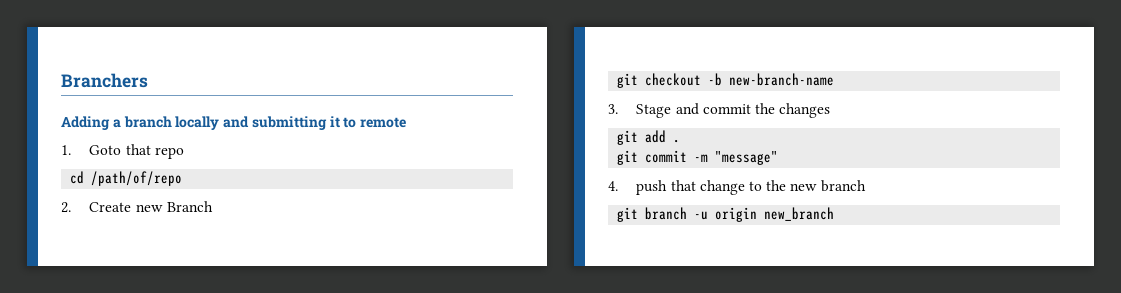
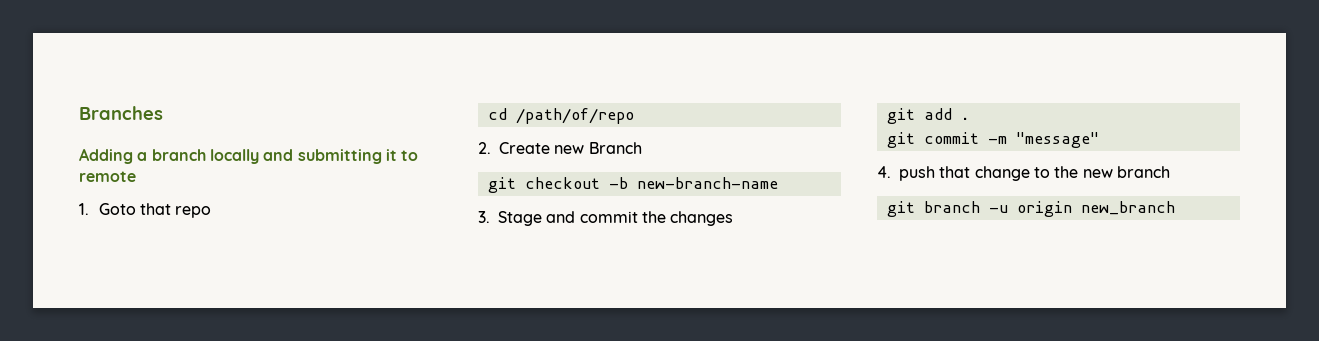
[61,73,148,88] Branchers -> [79,106,163,120] Branches

